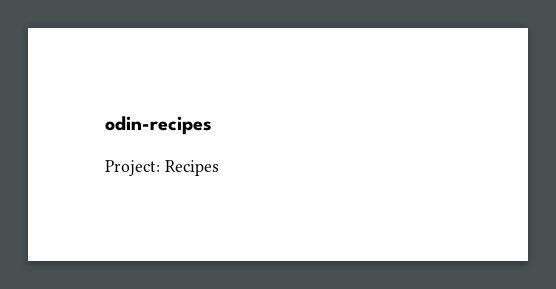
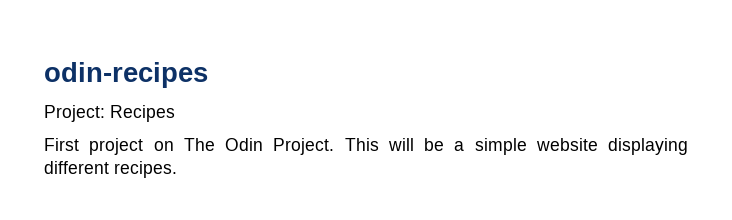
(219, 168) none -> [44,138,688,155] [44,161,177,178] // First project on The Odin Project. This will be a simple website displaying different recipes.

